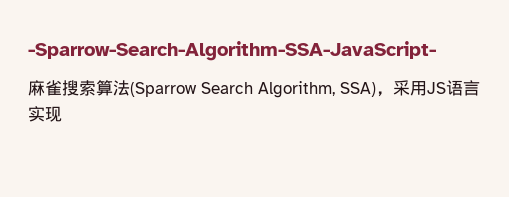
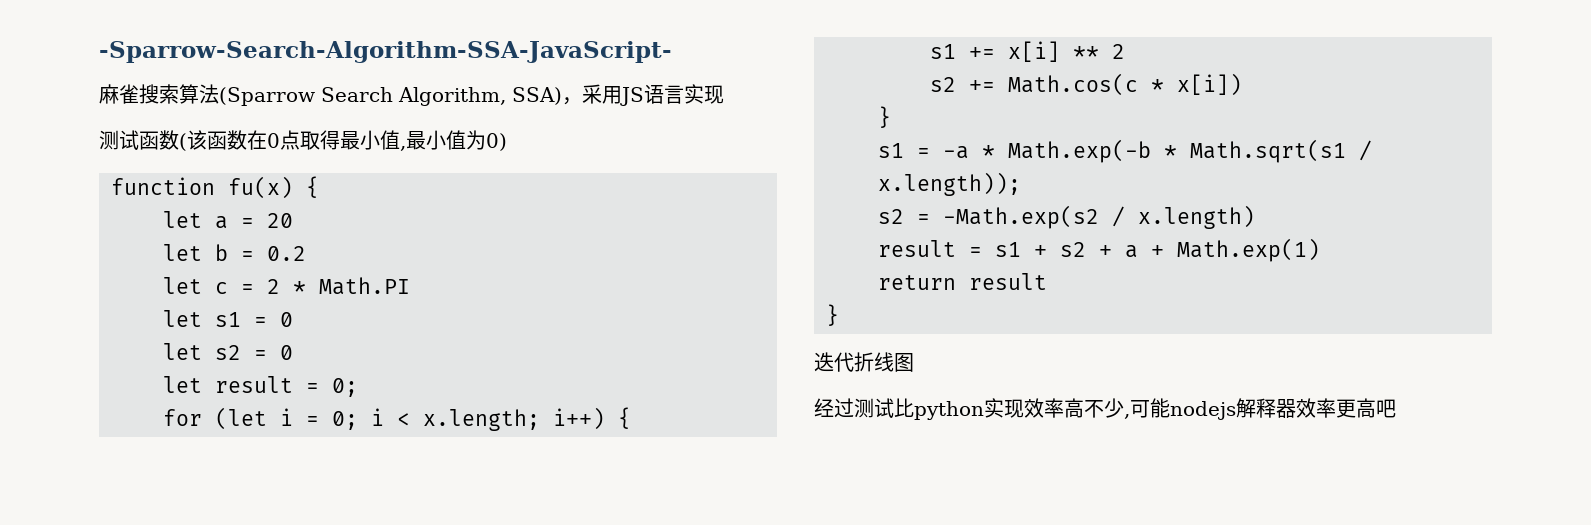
(62, 114) none -> [99,130,507,151] [111,176,319,199] [163,211,293,229] [163,244,306,261] [163,277,410,295] [163,310,293,327] [163,343,293,360] [163,376,358,397] [163,407,631,431] [930,41,1125,62] [930,73,1242,96] [878,106,891,128] [878,139,1372,163] [878,172,1021,196] [878,205,1255,229] [878,238,1320,262] [878,273,1047,290] [826,304,839,326] [814,352,914,372] [814,398,1396,420] // 测试函数(该函数在0点取得最小值,最小值为0) // function fu(x) { // let a = 20 // let b = 0.2 // let c = 2 * Math.PI // let s1 = 0 // let s2 = 0 // let result = 0; // for (let i = 0; i < x.length; i++) { // s1 += x[i] ** 2 // s2 += Math.cos(c * x[i]) // } // s1 = -a * Math.exp(-b * Math.sqrt(s1 / x.length)); // s2 = -Math.exp(s2 / x.length) // result = s1 + s2 + a + Math.exp(1) // return result // } // 迭代折线图 // 经过测试比python实现效率高不少,可能nodejs解释器效率更高吧

